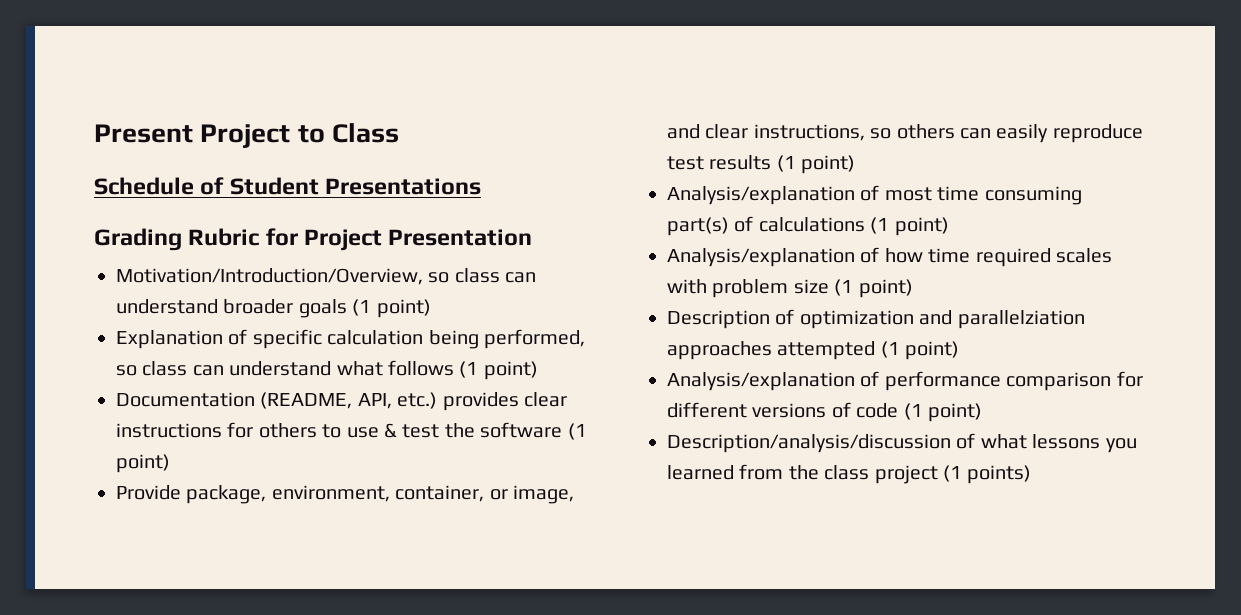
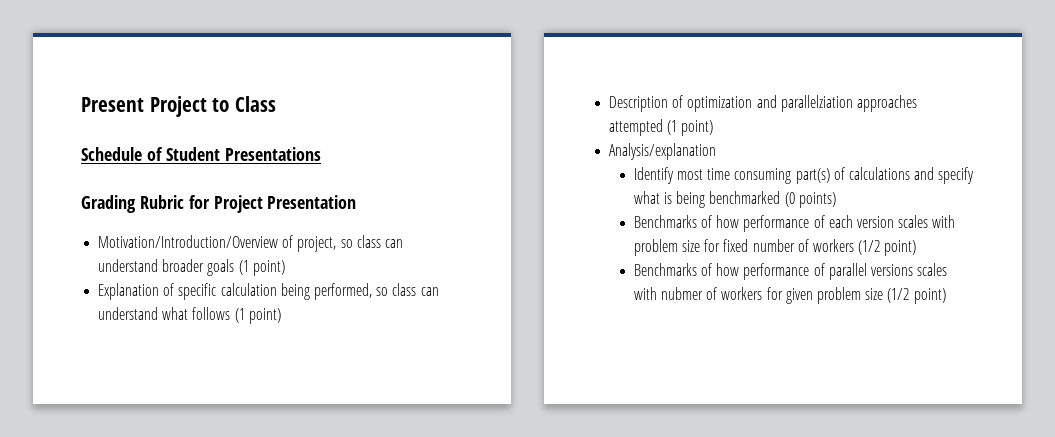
[116,268,423,285] Motivation/Introduction/Overview, -> [98,235,337,252] Motivation/Introduction/Overview of project,
[116,392,567,411] [116,422,587,440] [116,454,170,473] [116,485,574,504] [667,124,1143,143] [667,155,856,174] [667,185,1082,205] [667,216,949,236] [667,247,1112,267] [667,279,913,298] // Documentation (README, API, etc.) provides clear instructions for others to use & test the software (1 point) // Provide package, environment, container, or image, and clear instructions, so others can easily reproduce test results (1 point) // Analysis/explanation of most time consuming part(s) of calculations (1 point) // Analysis/explanation of how time required scales with problem size (1 point) -> (281, 316) none
[860,371,1143,391] [667,402,982,422] [667,433,1137,453] [667,464,1032,484] of performance comparison for different versions of code (1 point) // Description/analysis/discussion of what lessons you learned from the class project (1 points) -> [633,167,975,184] [633,191,836,208] [633,215,956,232] [633,239,917,256] [633,263,948,280] [633,287,946,304] // Identify most time consuming part(s) of calculations and specify what is being benchmarked (0 points) // Benchmarks of how performance of each version scales with problem size for fixed number of workers (1/2 point) // Benchmarks of how performance of parallel versions scales with nubmer of workers for given problem size (1/2 point)

